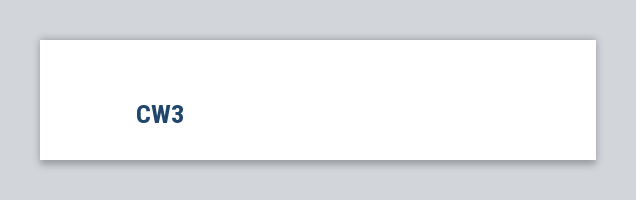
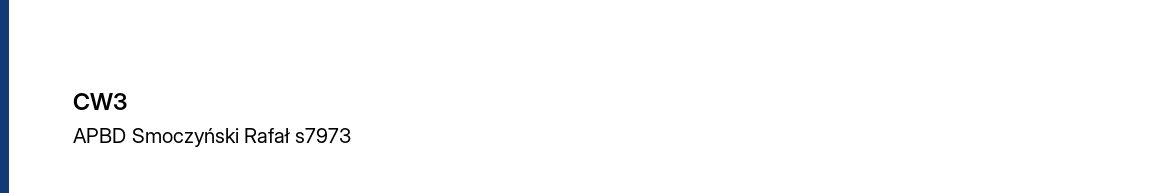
(184, 114) none -> [73,128,351,147] // APBD Smoczyński Rafał s7973

